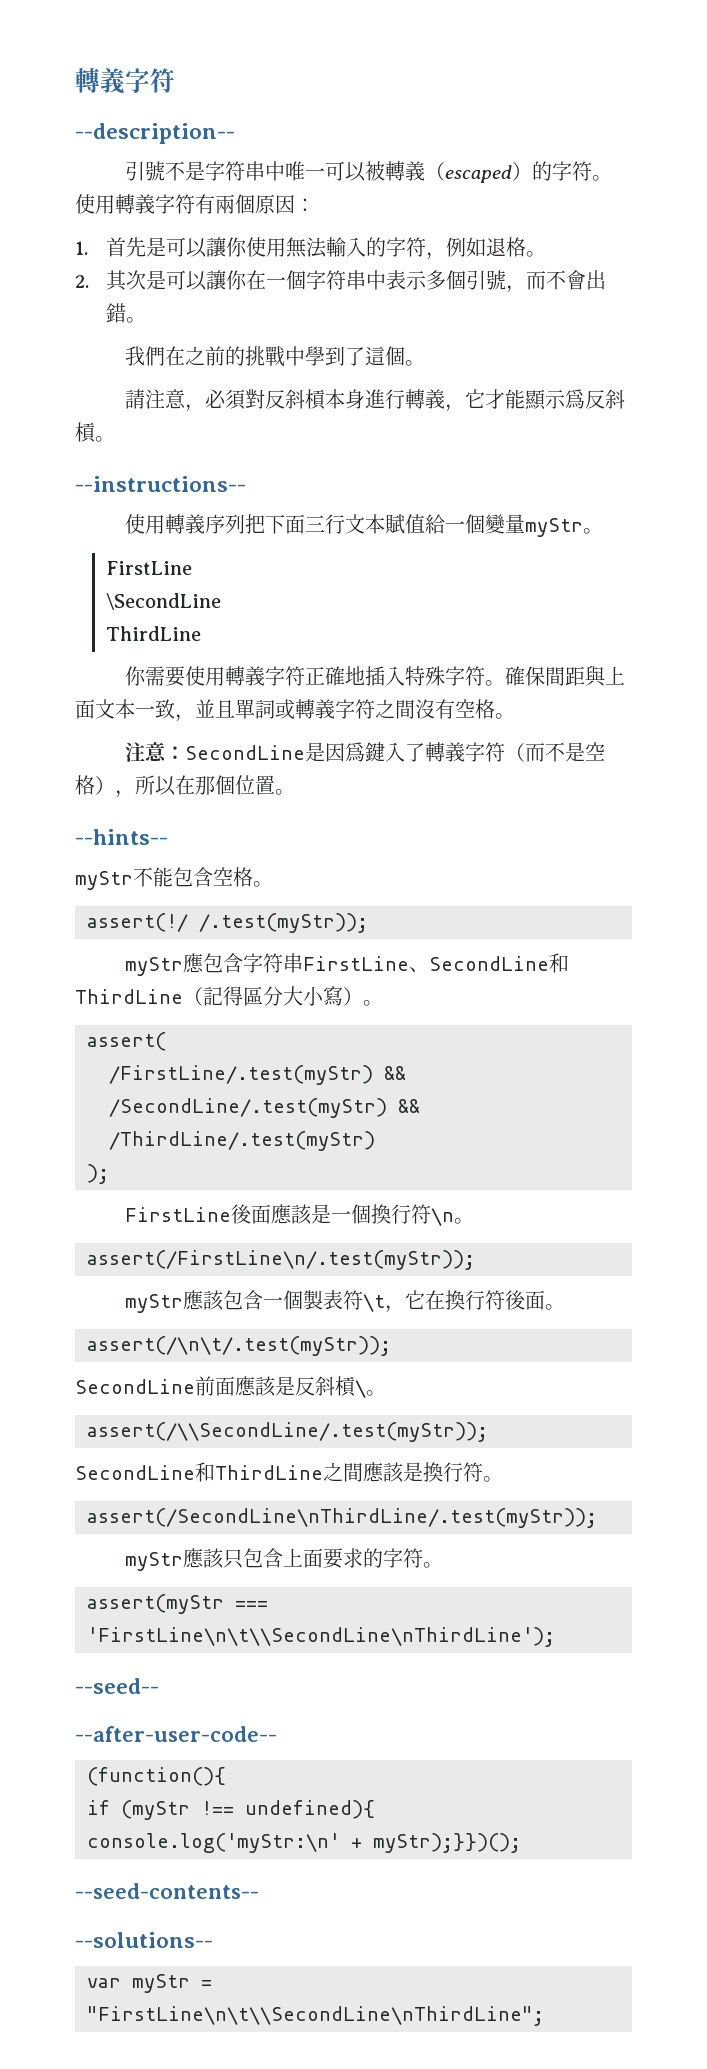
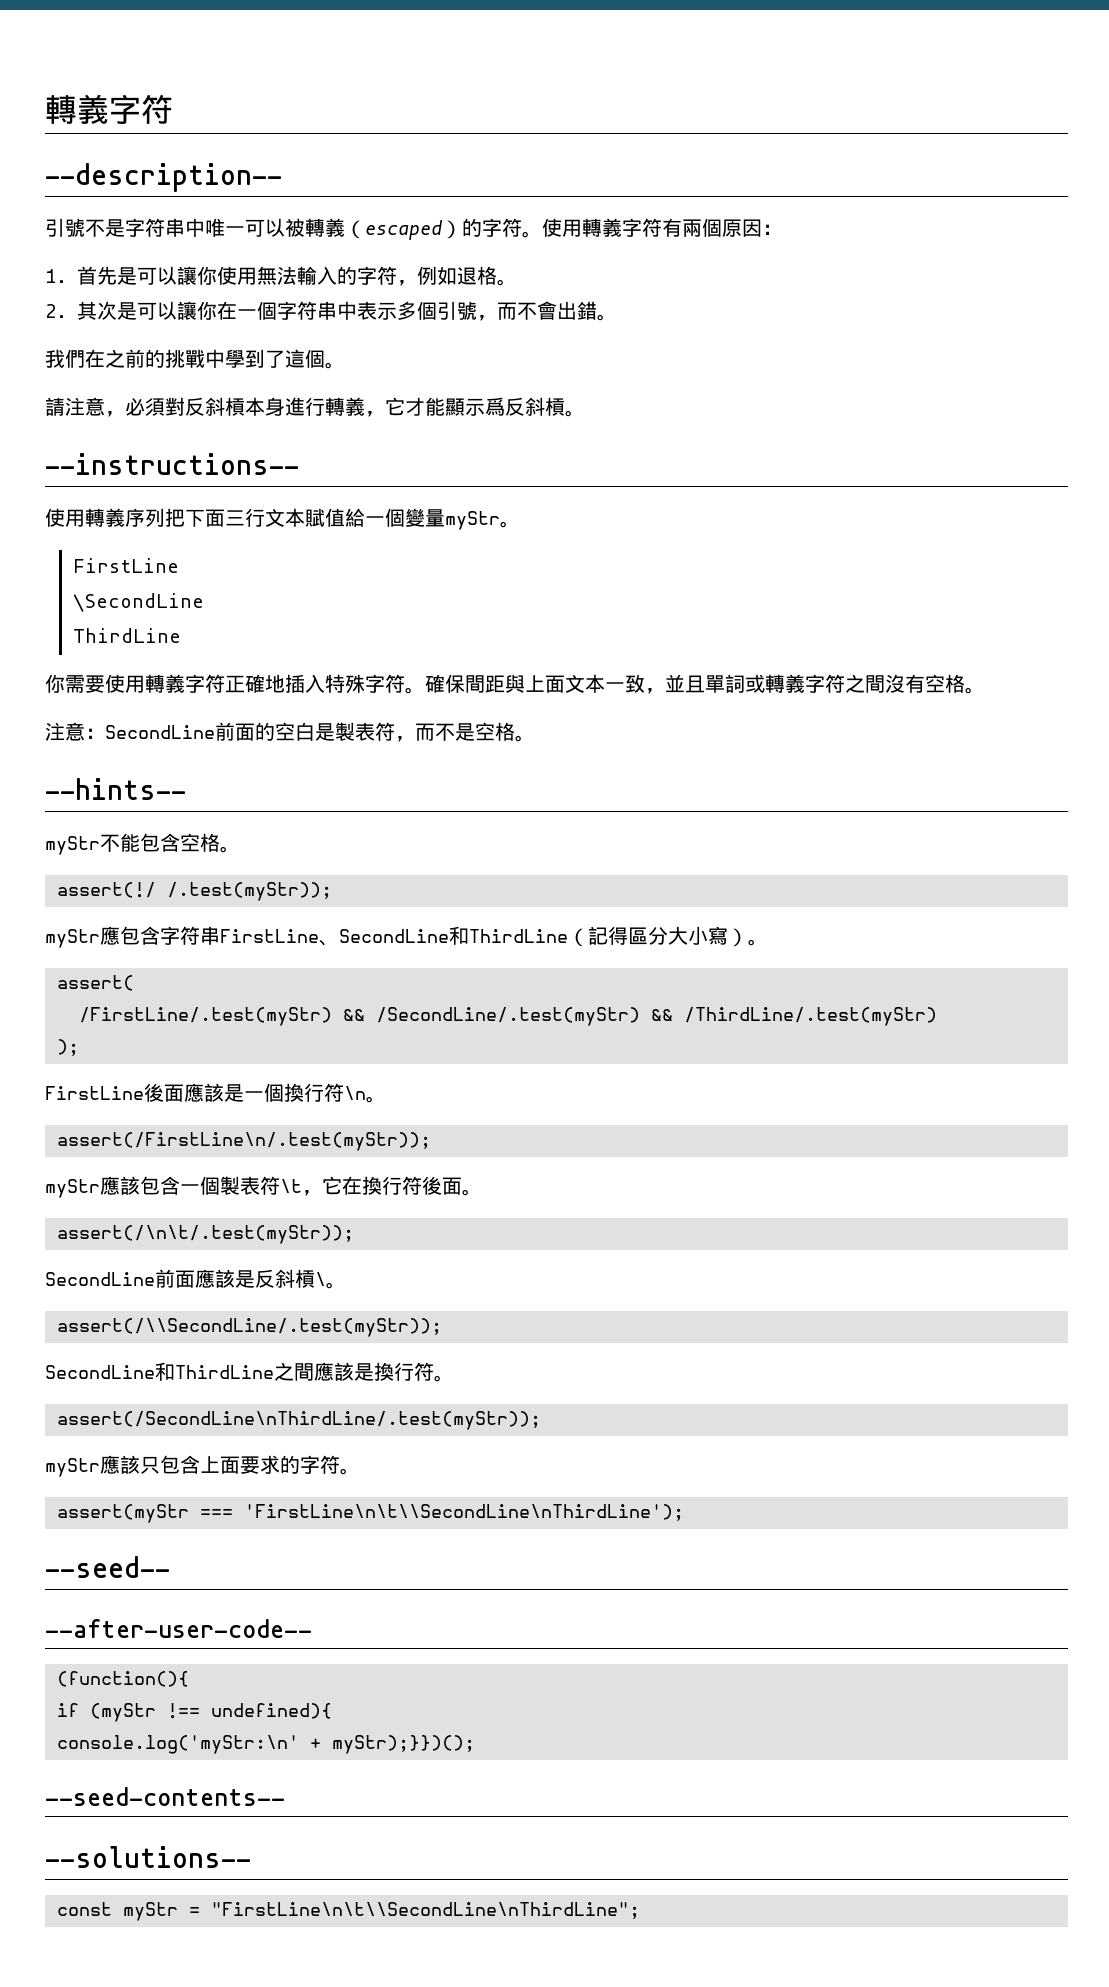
[305,742,606,762] [75,775,275,798] 是因爲鍵入了轉義字符（而不是空格），所以在那個位置 -> [215,722,515,742] 前面的空白是製表符，而不是空格
[87,1978,121,1988] var -> [57,1902,112,1916] const

